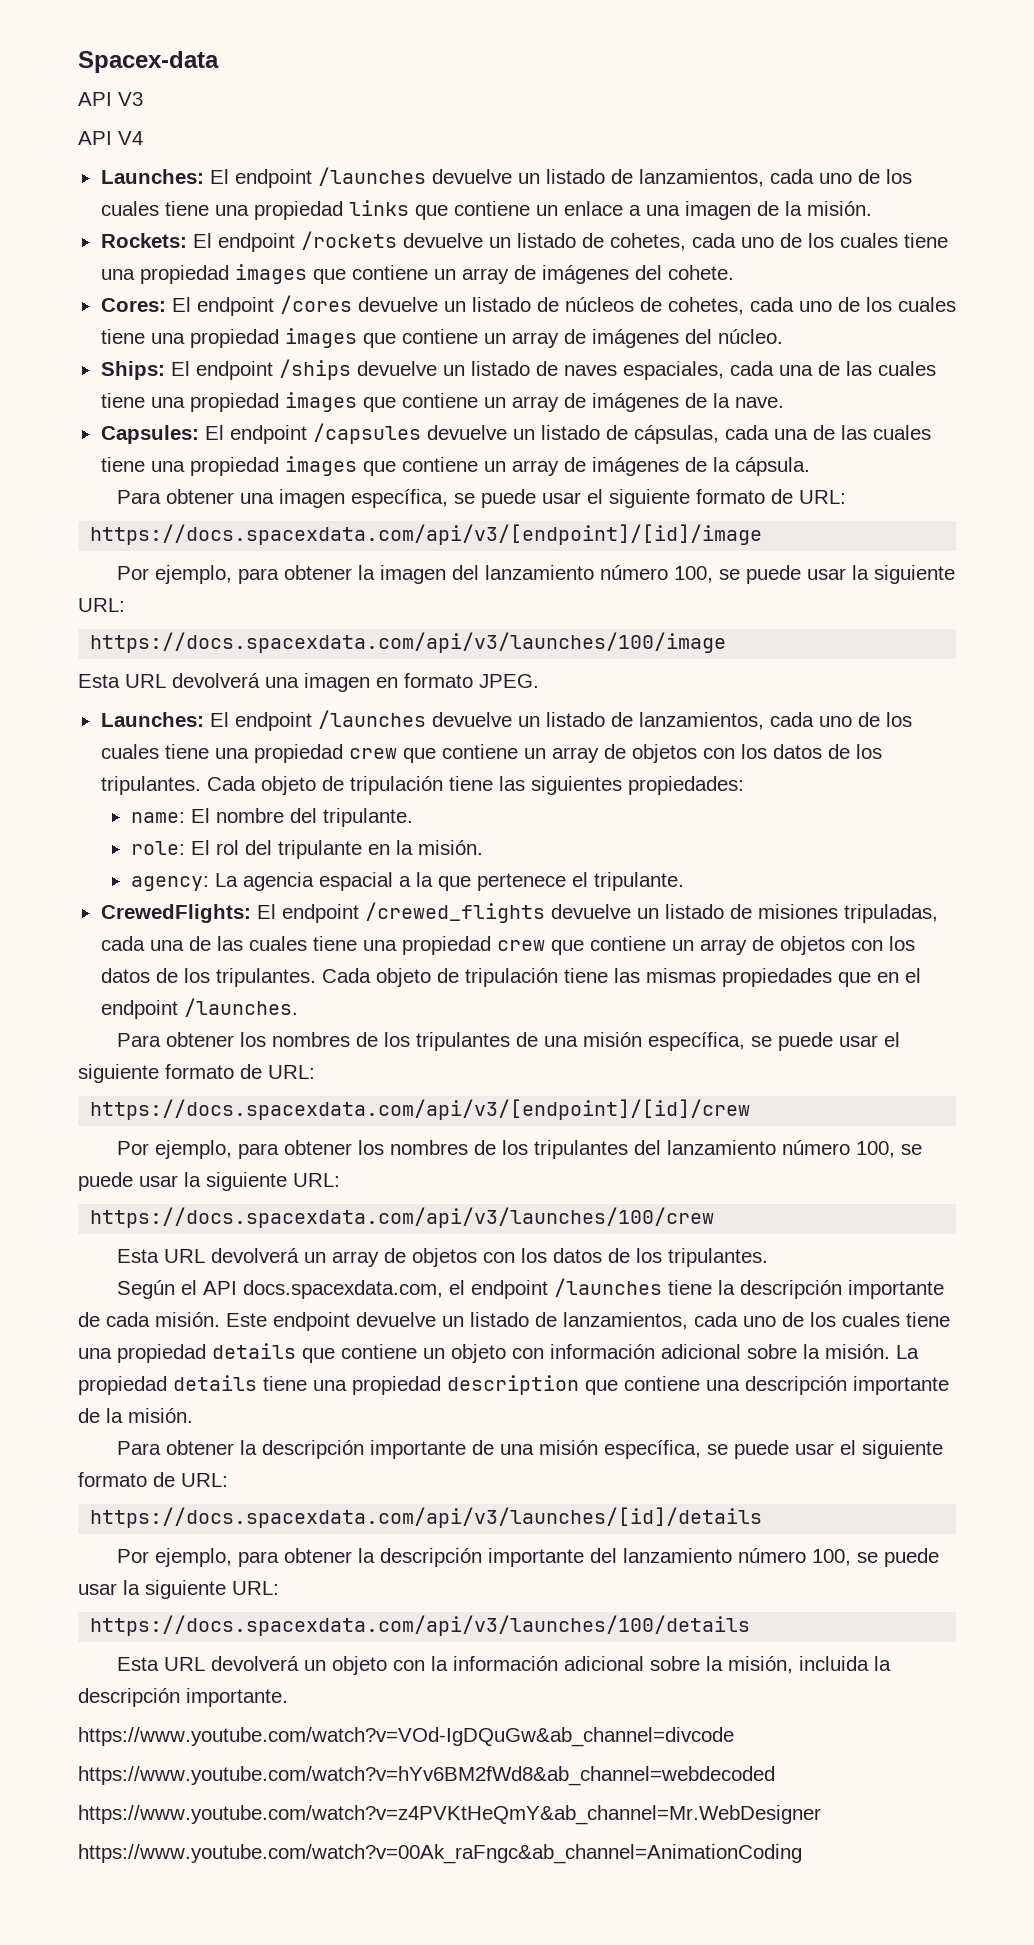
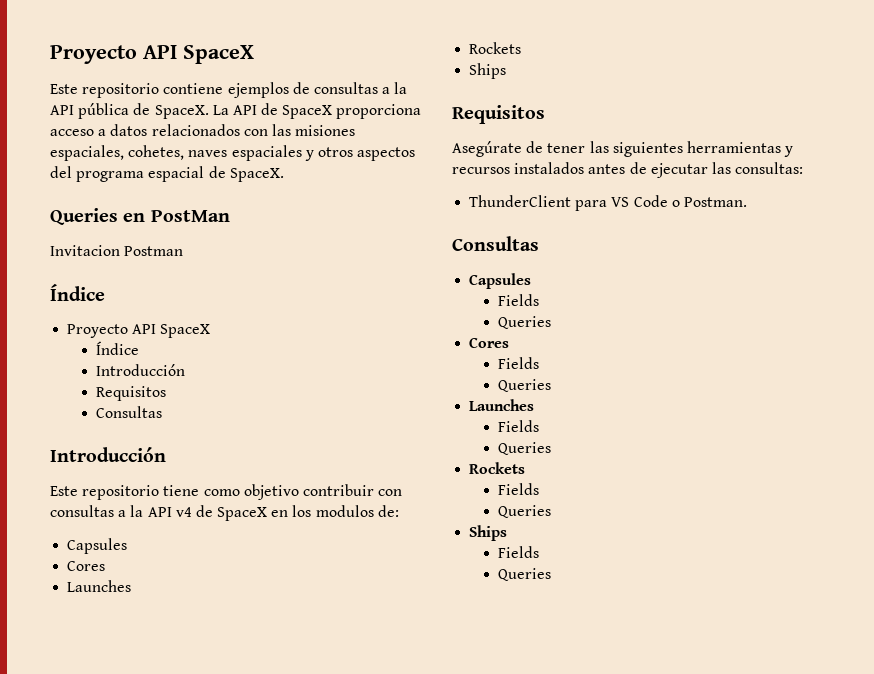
[78,51,219,73] [78,92,143,106] [78,131,143,145] [100,167,912,188] [100,200,872,220] [100,231,948,252] [100,264,734,284] [100,295,956,316] [100,328,783,348] [100,359,936,380] [100,392,784,412] [100,423,931,444] [100,456,810,476] [116,489,846,508] [90,524,763,545] [116,565,955,584] [78,598,125,612] [90,632,727,653] [78,673,539,692] [100,710,912,731] [100,744,882,763] [100,776,744,795] [130,808,413,827] [130,840,483,859] [130,872,684,891] [100,902,938,923] [100,936,915,955] [100,968,921,987] [100,998,298,1019] [116,1032,900,1051] [78,1064,315,1083] [90,1099,751,1120] [116,1140,922,1159] [78,1172,340,1191] [90,1207,715,1228] [116,1248,768,1267] [116,1278,944,1299] [78,1312,950,1331] [78,1343,919,1363] [78,1375,949,1395] [78,1408,193,1423] [116,1440,943,1459] [78,1472,228,1487] [90,1507,763,1528] [116,1548,939,1567] [78,1580,279,1599] [90,1615,751,1636] [116,1656,891,1675] [78,1688,288,1707] [78,1727,734,1747] [78,1766,775,1786] [78,1805,821,1825] [78,1844,802,1864] Spacex-data // API V3 // API V4 // Launches: El endpoint /launches devuelve un listado de lanzamientos, cada uno de los cuales tiene una propiedad links que contiene un enlace a una imagen de la misión. // Rockets: El endpoint /rockets devuelve un listado de cohetes, cada uno de los cuales tiene una propiedad images que contiene un array de imágenes del cohete. // Cores: El endpoint /cores devuelve un listado de núcleos de cohetes, cada uno de los cuales tiene una propiedad images que contiene un array de imágenes del núcleo. // Ships: El endpoint /ships devuelve un listado de naves espaciales, cada una de las cuales tiene una propiedad images que contiene un array de imágenes de la nave. // Capsules: El endpoint /capsules devuelve un listado de cápsulas, cada una de las cuales tiene una propiedad images que contiene un array de imágenes de la cápsula. // Para obtener una imagen específica, se puede usar el siguiente formato de URL: // https://docs.spacexdata.com/api/v3/[endpoint]/[id]/image // Por ejemplo, para obtener la imagen del lanzamiento número 100, se puede usar la siguiente URL: // https://docs.spacexdata.com/api/v3/launches/100/image // Esta URL devolverá una imagen en formato JPEG. // Launches: El endpoint /launches devuelve un listado de lanzamientos, cada uno de los cuales tiene una propiedad crew que contiene un array de objetos con los datos de los tripulantes. Cada objeto de tripulación tiene las siguientes propiedades: // name: El nombre del tripulante. // role: El rol del tripulante en la misión. // agency: La agencia espacial a la que pertenece el tripulante. // CrewedFlights: El endpoint /crewed_flights devuelve un listado de misiones tripuladas, cada una de las cuales tiene una propiedad crew que contiene un array de objetos con los datos de los tripulantes. Cada objeto de tripulación tiene las mismas propiedades que en el endpoint /launches. // Para obtener los nombres de los tripulantes de una misión específica, se puede usar el siguiente formato de URL: // https://docs.spacexdata.com/api/v3/[endpoint]/[id]/crew // Por ejemplo, para obtener los nombres de los tripulantes del lanzamiento número 100, se puede usar la siguiente URL: // https://docs.spacexdata.com/api/v3/launches/100/crew // Esta URL devolverá un array de objetos con los datos de los tripulantes. // Según el API docs.spacexdata.com, el endpoint /launches tiene la descripción importante de cada misión. Este endpoint devuelve un listado de lanzamientos, cada uno de los cuales tiene una propiedad details que contiene un objeto con información adicional sobre la misión. La propiedad details tiene una propiedad description que contiene una descripción importante de la misión. // Para obtener la descripción importante de una misión específica, se puede usar el siguiente formato de URL: // https://docs.spacexdata.com/api/v3/launches/[id]/details // Por ejemplo, para obtener la descripción importante del lanzamiento número 100, se puede usar la siguiente URL: // https://docs.spacexdata.com/api/v3/launches/100/details // Esta URL devolverá un objeto con la información adicional sobre la misión, incluida la descripción importante. // https://www.youtube.com/watch?v=VOd-IgDQuGw&ab_channel=divcode // https://www.youtube.com/watch?v=hYv6BM2fWd8&ab_channel=webdecoded // https://www.youtube.com/watch?v=z4PVKtHeQmY&ab_channel=Mr.WebDesigner // https://www.youtube.com/watch?v=00Ak_raFngc&ab_channel=AnimationCoding -> [50,45,254,64] [50,82,408,98] [50,103,422,119] [50,124,356,136] [50,145,416,161] [50,166,284,182] [50,208,230,225] [50,245,184,256] [50,283,105,301] [67,324,211,338] [95,341,139,355] [95,364,185,376] [95,386,166,401] [95,406,162,418] [50,447,166,462] [50,484,403,500] [50,505,399,521] [67,538,128,554] [67,561,106,571] [67,580,132,592] [469,42,522,54] [469,63,507,79] [452,105,545,124] [452,141,794,157] [452,162,804,178] [469,195,747,211] [452,236,539,251] [469,273,532,289] [497,294,539,306] [497,316,551,329] [469,337,510,348] [497,357,539,369] [497,379,551,392] [469,399,535,411] [497,420,539,432] [497,442,551,455] [469,462,526,474] [497,483,539,495] [497,505,551,518] [469,525,508,541] [497,546,539,558] [497,568,551,581] Proyecto API SpaceX // Este repositorio contiene ejemplos de consultas a la API pública de SpaceX. La API de SpaceX proporciona acceso a datos relacionados con las misiones espaciales, cohetes, naves espaciales y otros aspectos del programa espacial de SpaceX. // Queries en PostMan // Invitacion Postman // Índice // Proyecto API SpaceX // Índice // Introducción // Requisitos // Consultas // Introducción // Este repositorio tiene como objetivo contribuir con consultas a la API v4 de SpaceX en los modulos de: // Capsules // Cores // Launches // Rockets // Ships // Requisitos // Asegúrate de tener las siguientes herramientas y recursos instalados antes de ejecutar las consultas: // ThunderClient para VS Code o Postman. // Consultas // Capsules // Fields // Queries // Cores // Fields // Queries // Launches // Fields // Queries // Rockets // Fields // Queries // Ships // Fields // Queries

